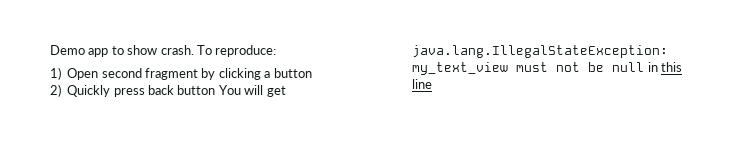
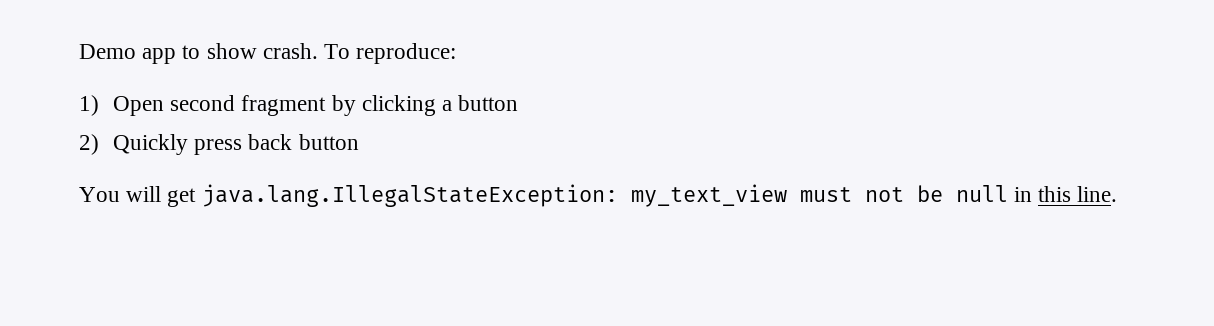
(216, 90) none -> (359, 142) //
[412,79,433,89] line -> [1077,186,1118,202] line.

